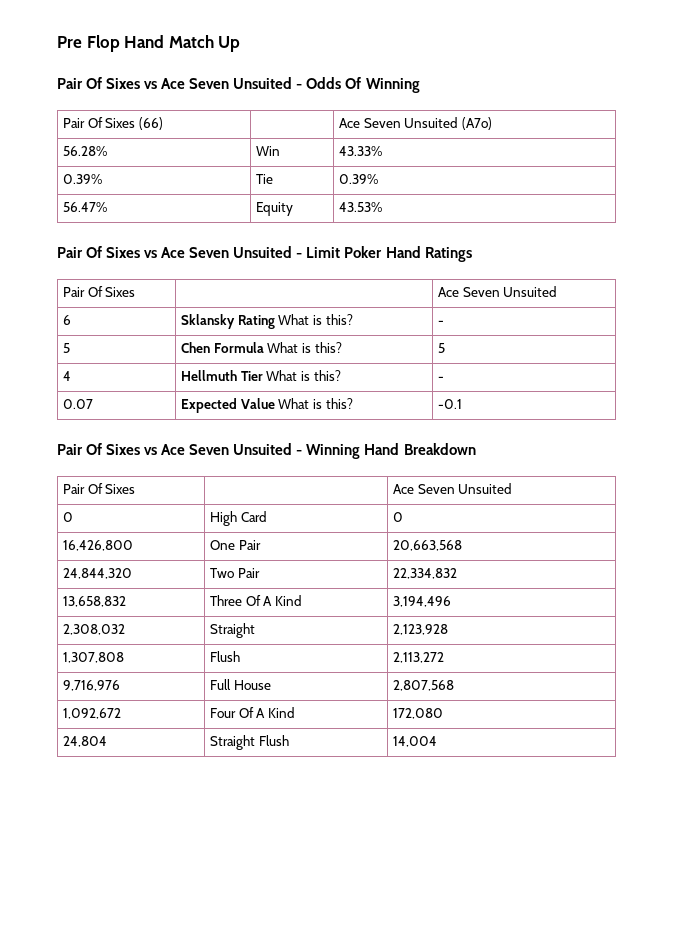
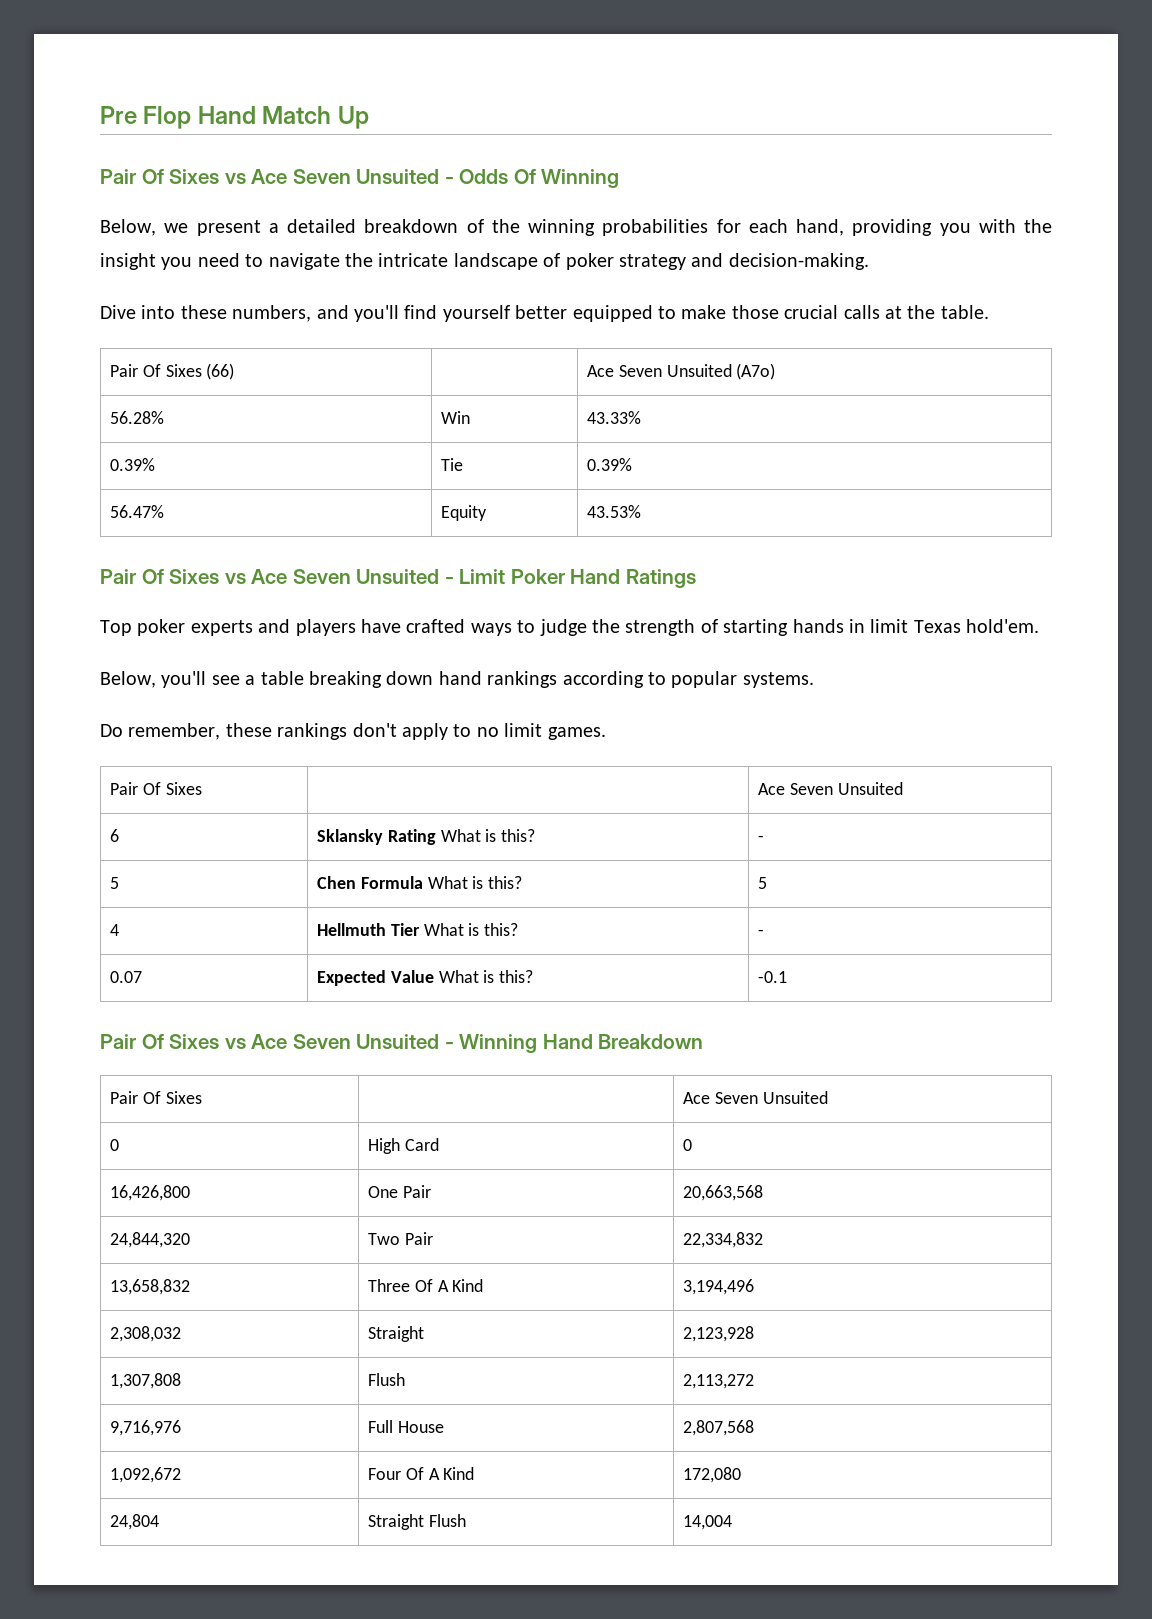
(420, 85) none -> [100,219,1052,236] [100,253,869,270] [100,305,989,322] // Below, we present a detailed breakdown of the winning probabilities for each hand, providing you with the insight you need to navigate the intricate landscape of poker strategy and decision-making. // Dive into these numbers, and you'll find yourself better equipped to make those crucial calls at the table.
(472, 254) none -> [100,619,1040,636] [100,671,814,688] [100,723,606,740] // Top poker experts and players have crafted ways to judge the strength of starting hands in limit Texas hold'em. // Below, you'll see a table breaking down hand rankings according to popular systems. // Do remember, these rankings don't apply to no limit games.

